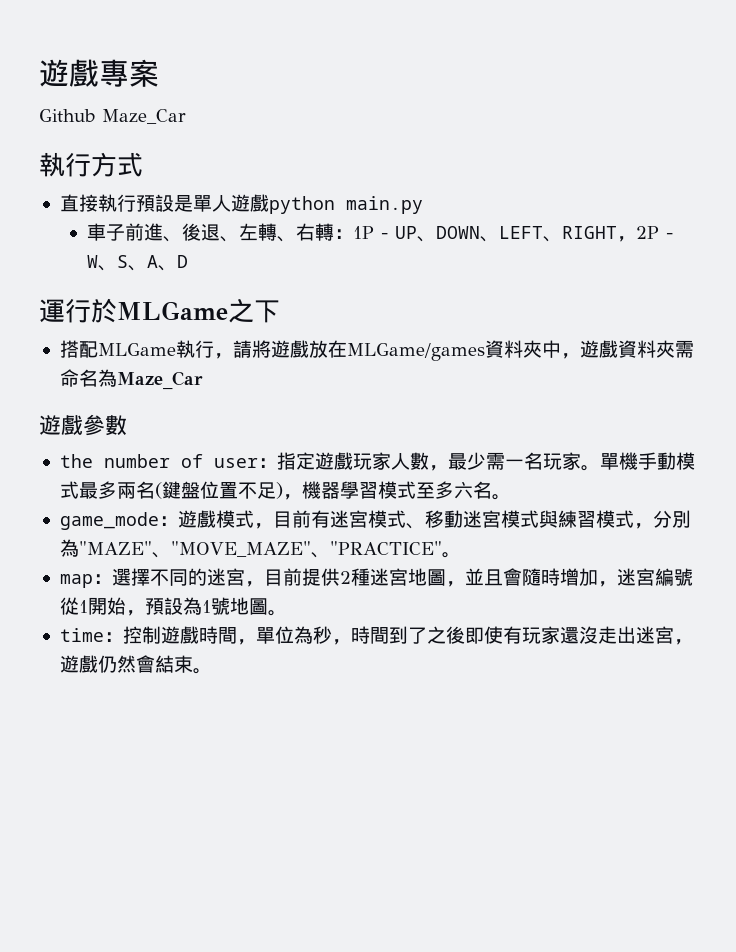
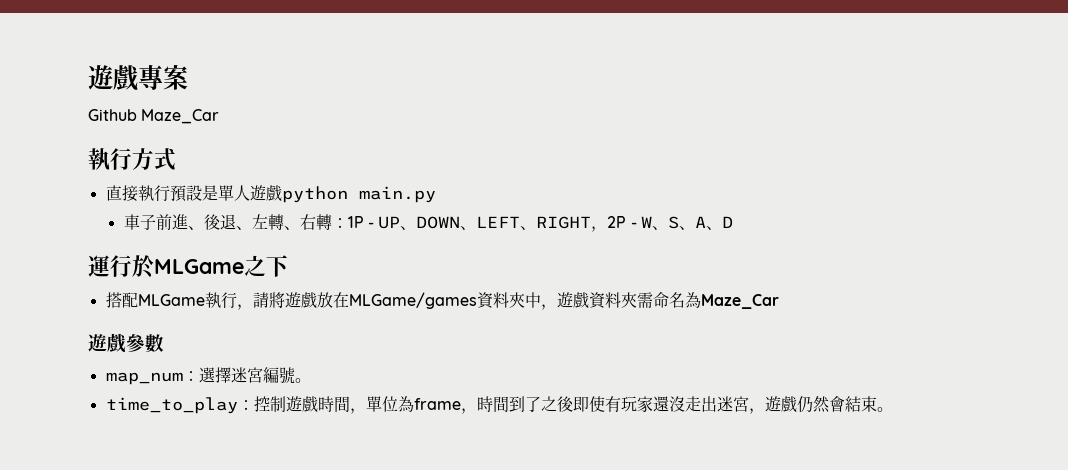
[59,452,695,471] [59,481,511,500] [59,510,691,530] [59,539,461,558] [59,568,693,588] [59,597,287,616] [59,628,104,642] the number of user：指定遊戲玩家人數，最少需一名玩家。單機手動模式最多兩名(鍵盤位置不足)，機器學習模式至多六名。 // game_mode：遊戲模式，目前有迷宮模式、移動迷宮模式與練習模式，分別為"MAZE"、"MOVE_MAZE"、"PRACTICE"。 // map：選擇不同的迷宮，目前提供2種迷宮地圖，並且會隨時增加，迷宮編號從1開始，預設為1號地圖。 // time -> [105,367,311,385] [105,397,238,414] map_num：選擇迷宮編號。 // time_to_play
[312,626,332,644] 秒 -> [413,398,461,410] frame

